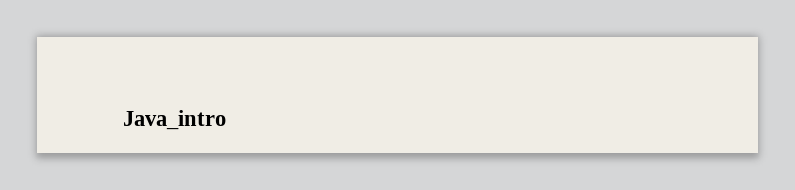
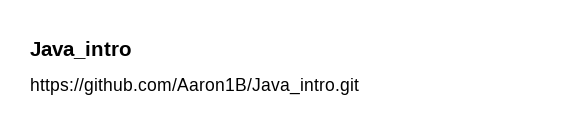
(226, 120) none -> [30,78,359,95] // https://github.com/Aaron1B/Java_intro.git

